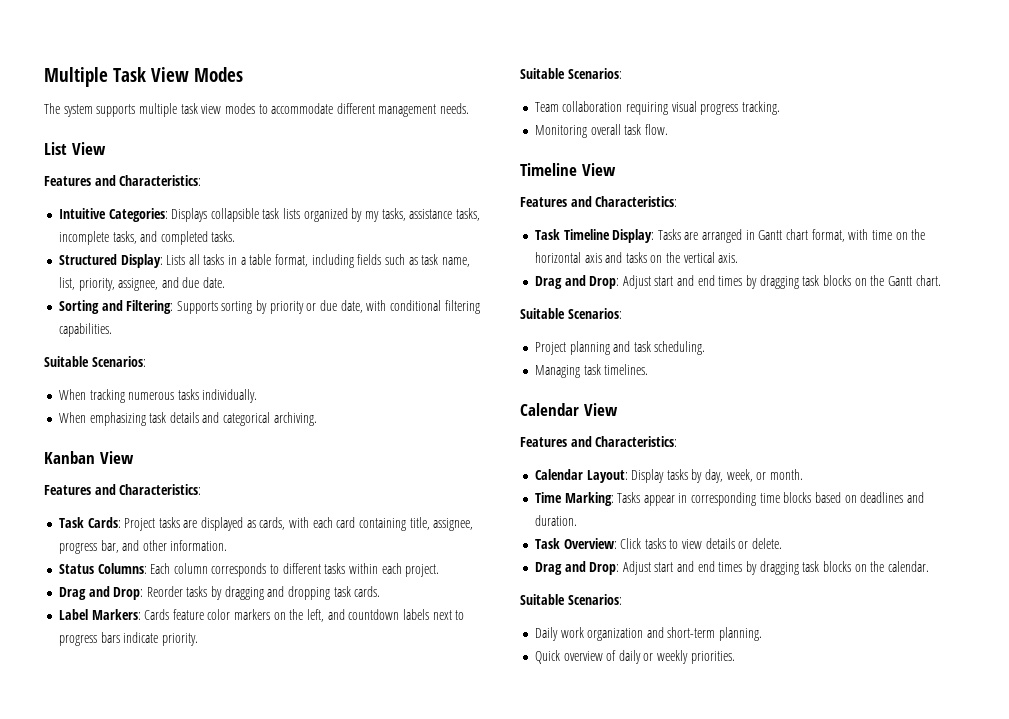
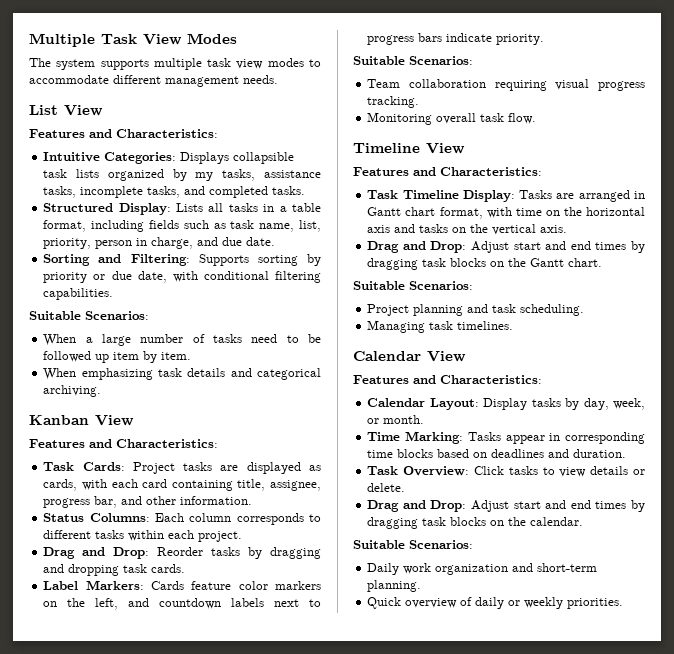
[118,278,159,291] assignee, -> [95,237,194,249] person in charge,
[89,389,258,403] tracking numerous tasks individually. -> [85,334,321,346] [43,351,192,363] a large number of tasks need to be followed up item by item.

